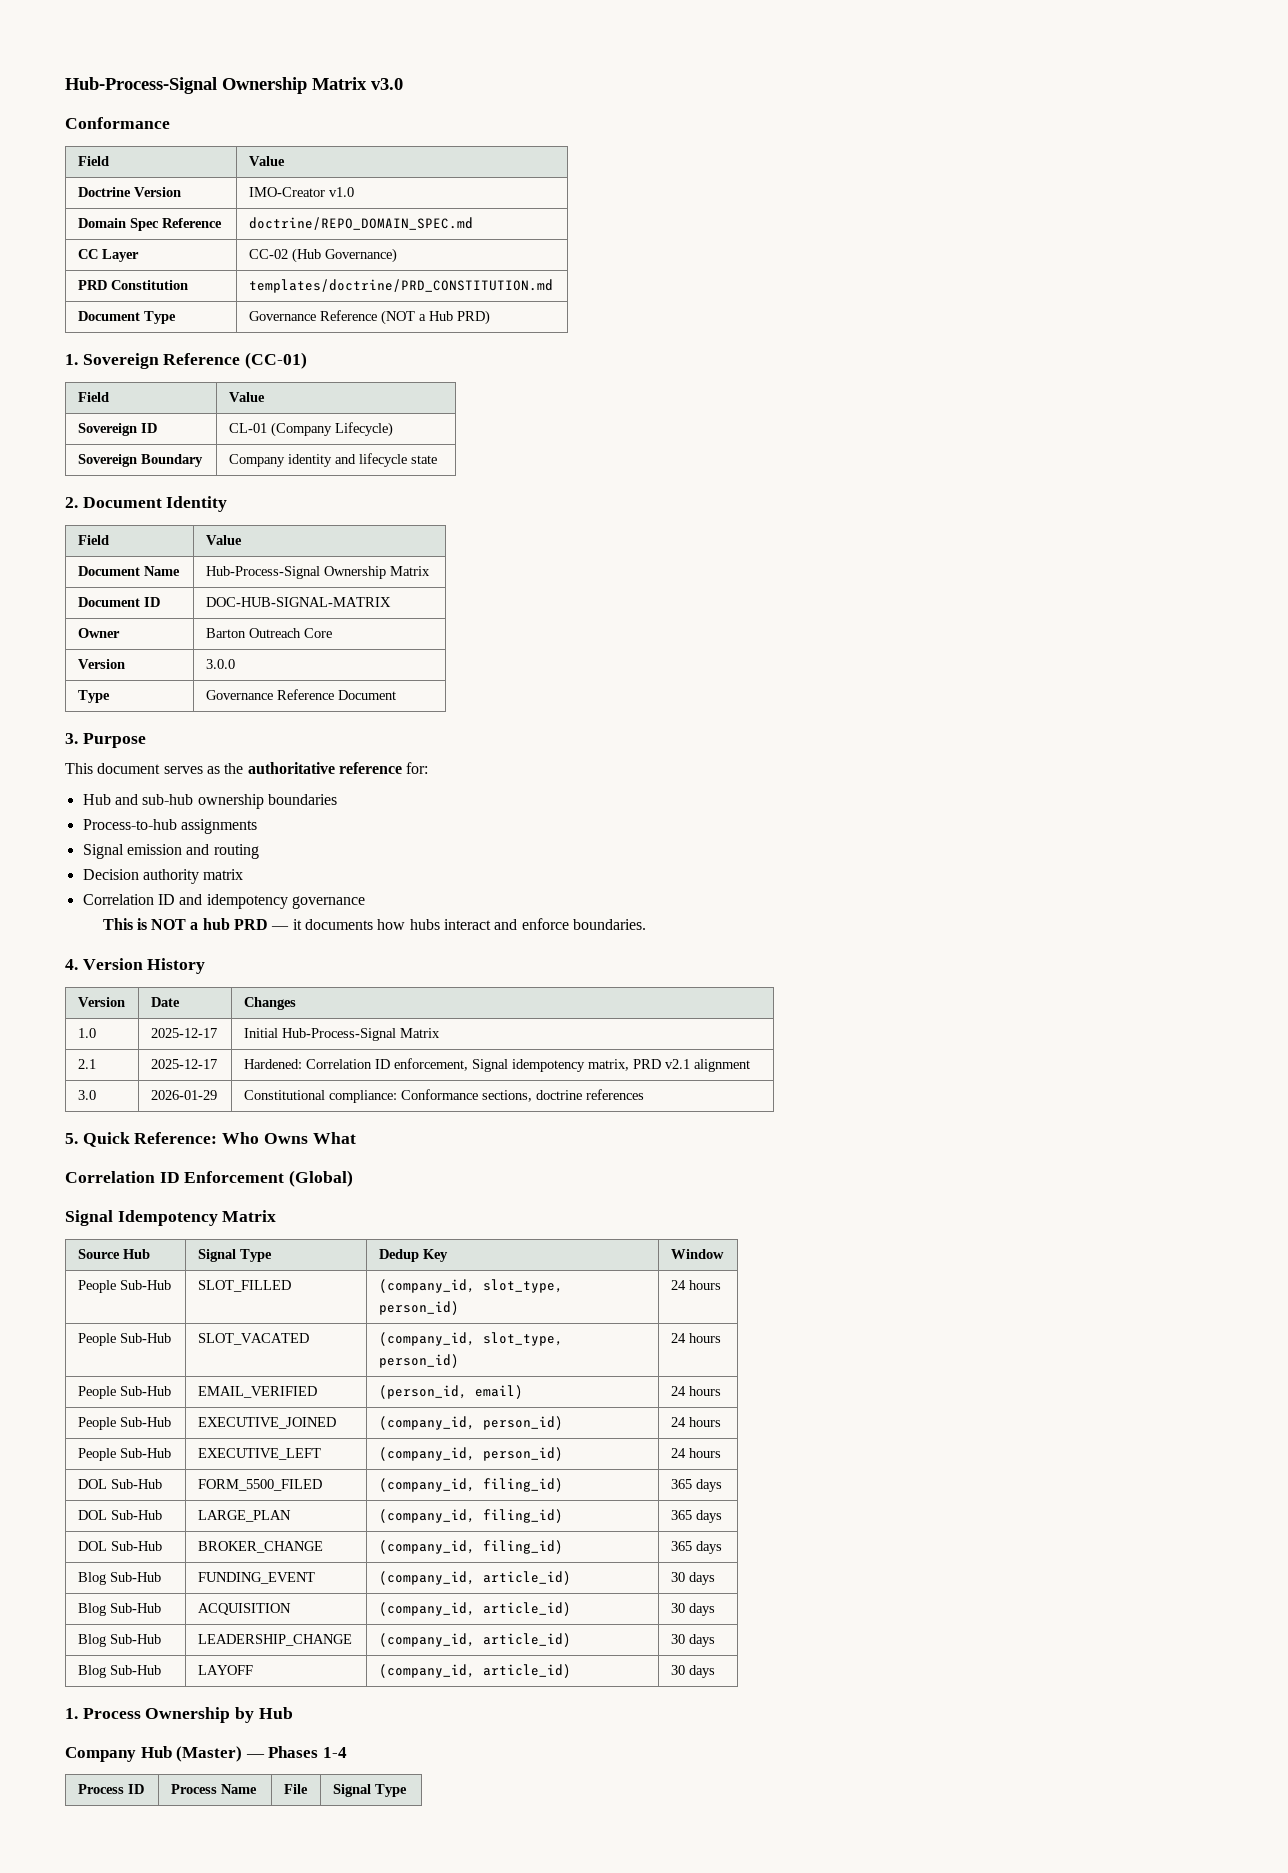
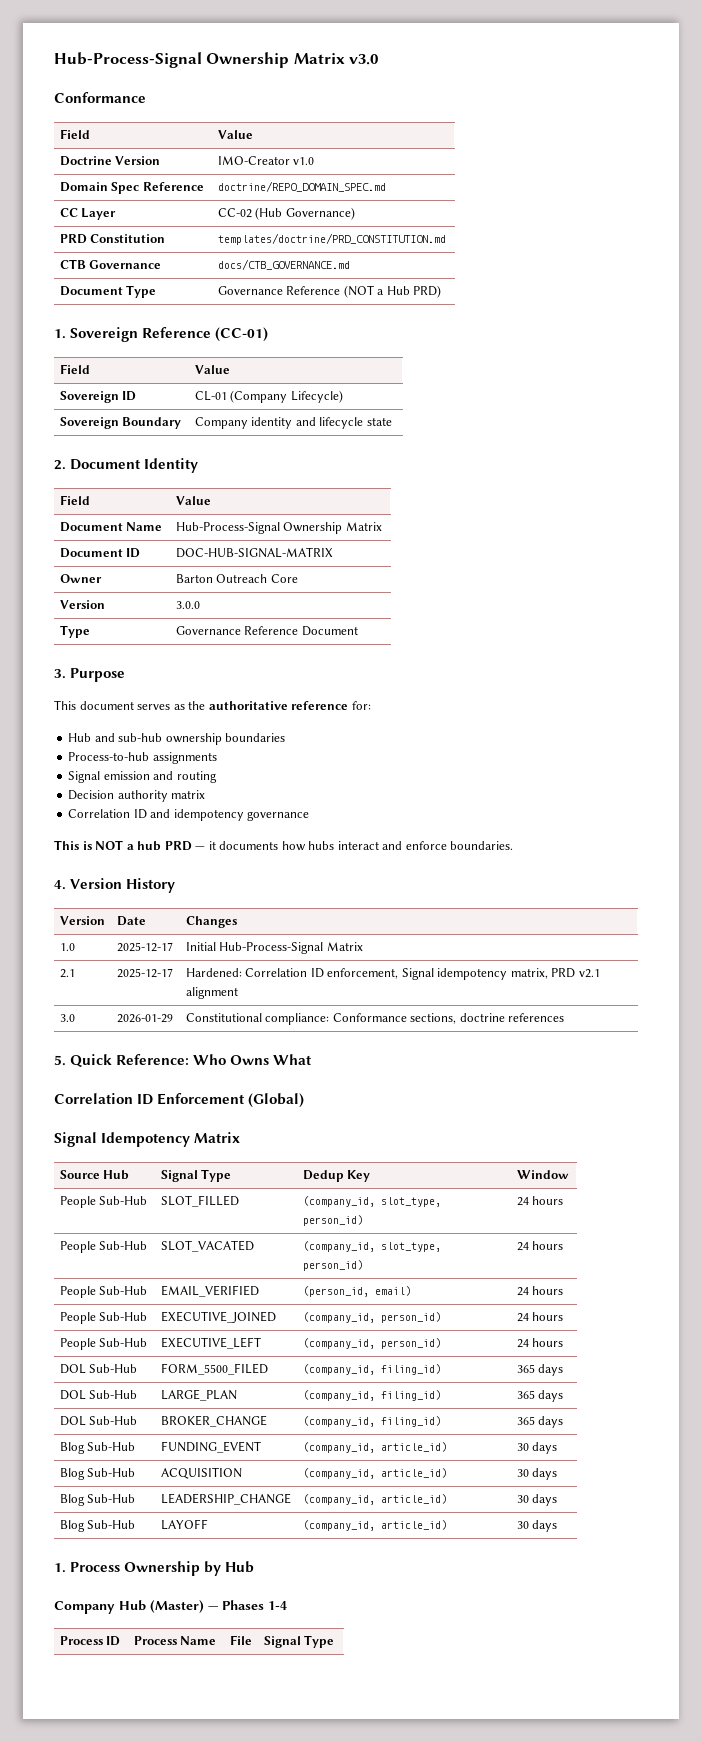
(553, 286) none -> [59,259,162,269] [217,259,350,270] // CTB Governance | docs/CTB_GOVERNANCE.md

